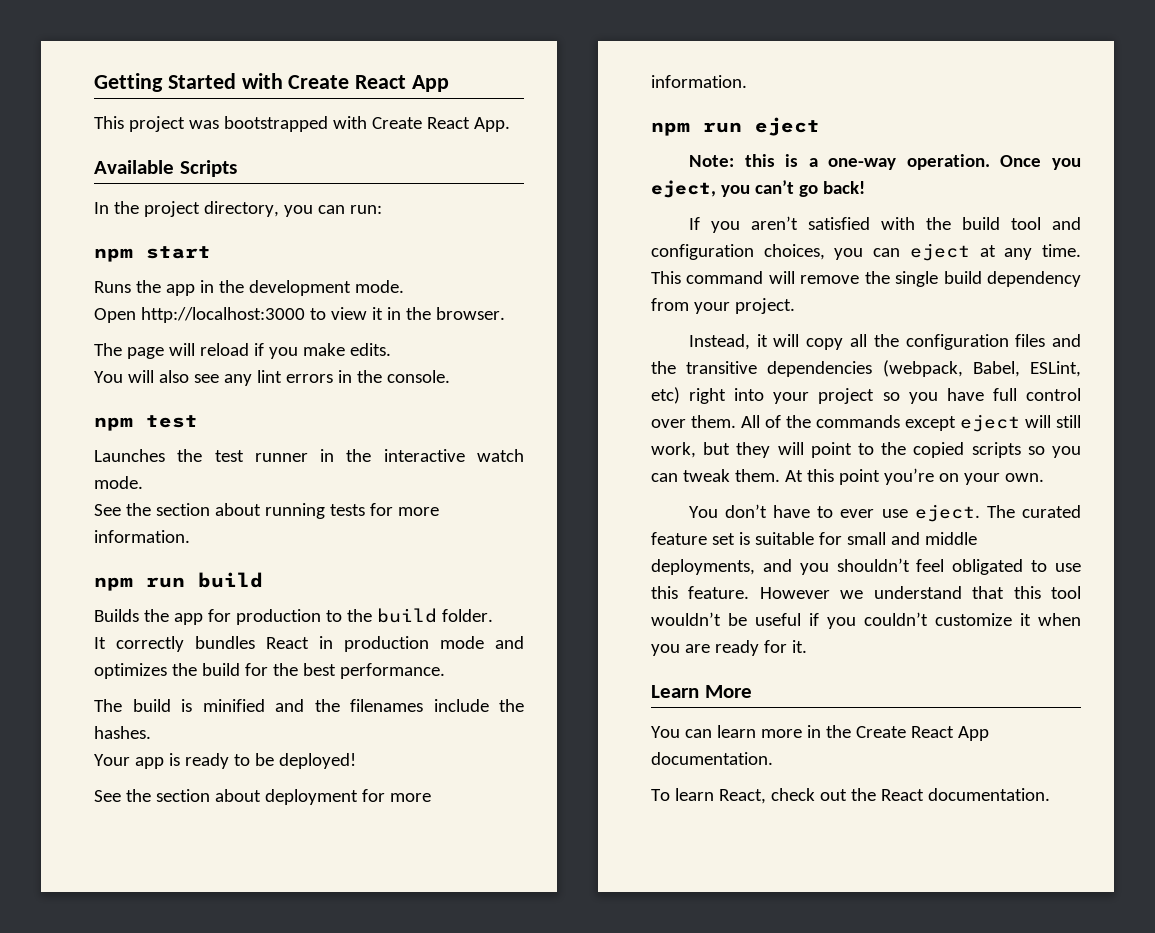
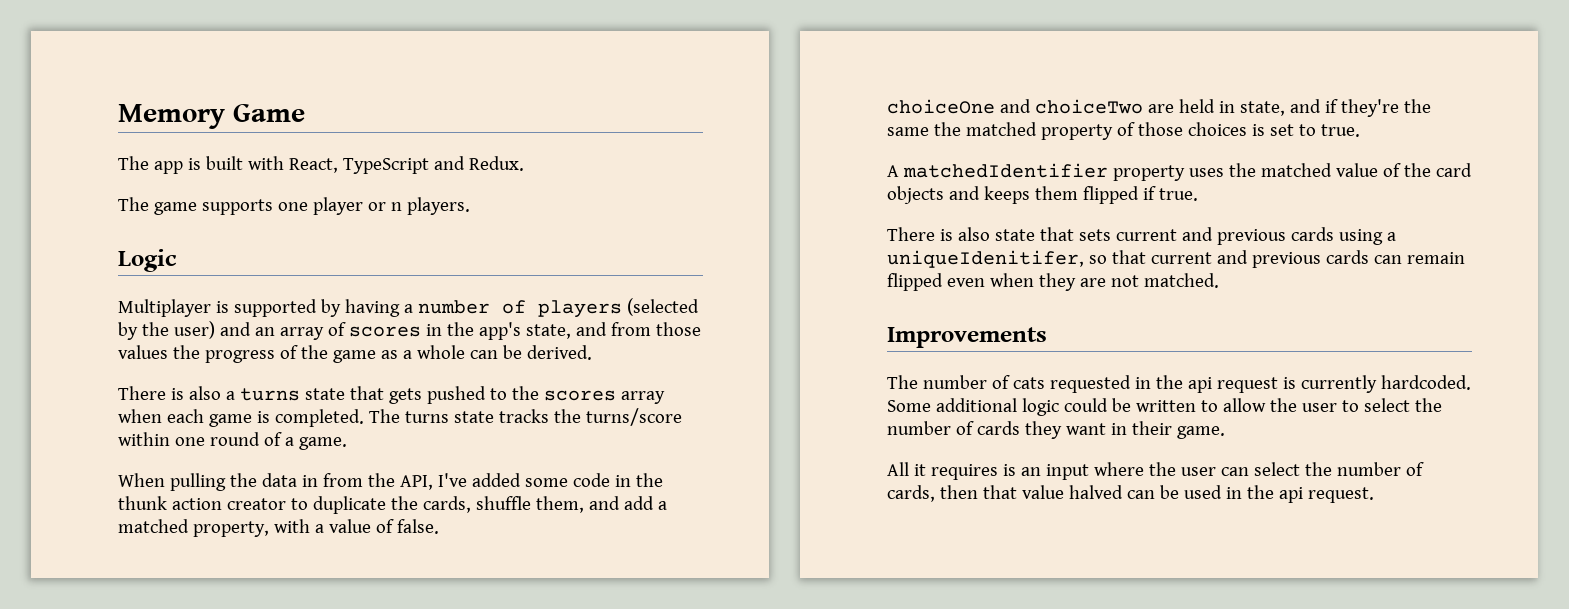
[94,73,450,92] [94,116,510,132] [94,160,237,177] [94,201,382,217] [94,246,211,262] [94,280,404,296] [94,307,505,323] [94,343,391,359] [94,370,450,386] [94,415,198,431] [94,449,524,462] [94,476,143,489] [94,503,439,519] [94,530,190,543] [94,572,263,591] [94,608,493,625] [94,636,524,652] [94,663,445,679] [94,699,524,712] [94,726,151,739] [94,753,356,769] [94,789,431,805] [651,75,747,88] [651,117,820,136] [688,154,1081,170] [651,180,865,198] [688,216,1081,233] [651,243,1081,261] [651,271,1081,287] [651,298,795,314] [688,334,1081,350] [651,360,1081,377] [651,387,1081,404] [651,414,1081,432] [651,442,1081,458] [651,468,1044,485] [688,504,1081,522] [651,532,977,545] [651,558,1081,575] [651,586,1081,599] [651,612,1081,629] [651,640,807,656] [651,685,752,698] [651,725,989,741] [651,752,773,765] [651,788,1050,804] Getting Started with Create React App // This project was bootstrapped with Create React App. // Available Scripts // In the project directory, you can run: // npm start // Runs the app in the development mode. // Open http://localhost:3000 to view it in the browser. // The page will reload if you make edits. // You will also see any lint errors in the console. // npm test // Launches the test runner in the interactive watch mode. // See the section about running tests for more information. // npm run build // Builds the app for production to the build folder. // It correctly bundles React in production mode and optimizes the build for the best performance. // The build is minified and the filenames include the hashes. // Your app is ready to be deployed! // See the section about deployment for more information. // npm run eject // Note: this is a one-way operation. Once you eject, you can’t go back! // If you aren’t satisfied with the build tool and configuration choices, you can eject at any time. This command will remove the single build dependency from your project. // Instead, it will copy all the configuration files and the transitive dependencies (webpack, Babel, ESLint, etc) right into your project so you have full control over them. All of the commands except eject will still work, but they will point to the copied scripts so you can tweak them. At this point you’re on your own. // You don’t have to ever use eject. The curated feature set is suitable for small and middle deployments, and you shouldn’t feel obligated to use this feature. However we understand that this tool wouldn’t be useful if you couldn’t customize it when you are ready for it. // Learn More // You can learn more in the Create React App documentation. // To learn React, check out the React documentation. -> [118,104,305,129] [118,156,524,174] [118,197,470,215] [118,249,177,272] [118,298,699,318] [118,321,701,340] [118,345,592,363] [118,386,665,404] [118,408,682,427] [118,432,347,450] [118,473,663,491] [118,496,667,514] [118,519,439,537] [887,99,1431,117] [887,122,1360,140] [887,163,1472,181] [887,186,1198,204] [887,227,1396,245] [887,250,1465,268] [887,273,1219,291] [887,327,1047,348] [887,375,1471,393] [887,398,1442,416] [887,421,1225,439] [887,462,1424,480] [887,485,1374,503] Memory Game // The app is built with React, TypeScript and Redux. // The game supports one player or n players. // Logic // Multiplayer is supported by having a number of players (selected by the user) and an array of scores in the app's state, and from those values the progress of the game as a whole can be derived. // There is also a turns state that gets pushed to the scores array when each game is completed. The turns state tracks the turns/score within one round of a game. // When pulling the data in from the API, I've added some code in the thunk action creator to duplicate the cards, shuffle them, and add a matched property, with a value of false. // choiceOne and choiceTwo are held in state, and if they're the same the matched property of those choices is set to true. // A matchedIdentifier property uses the matched value of the card objects and keeps them flipped if true. // There is also state that sets current and previous cards using a uniqueIdenitifer, so that current and previous cards can remain flipped even when they are not matched. // Improvements // The number of cats requested in the api request is currently hardcoded. Some additional logic could be written to allow the user to select the number of cards they want in their game. // All it requires is an input where the user can select the number of cards, then that value halved can be used in the api request.

